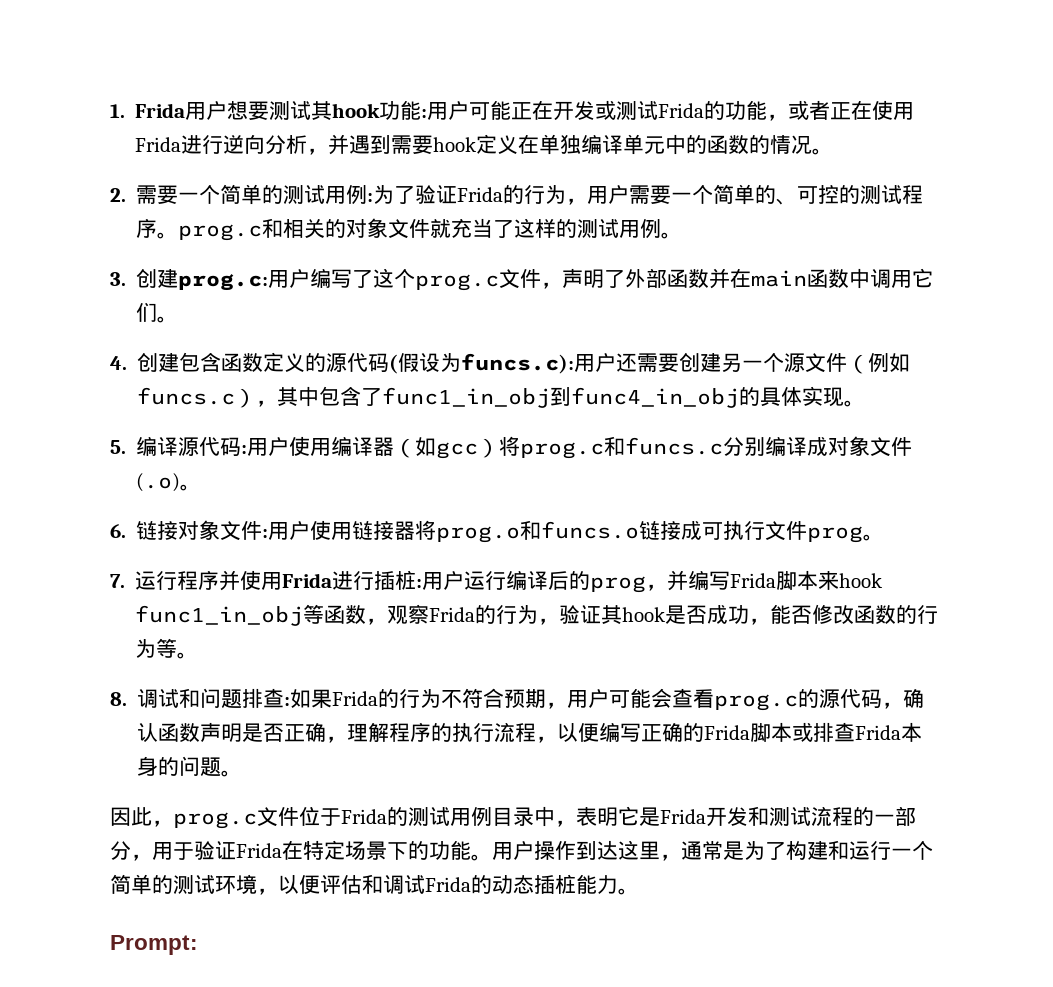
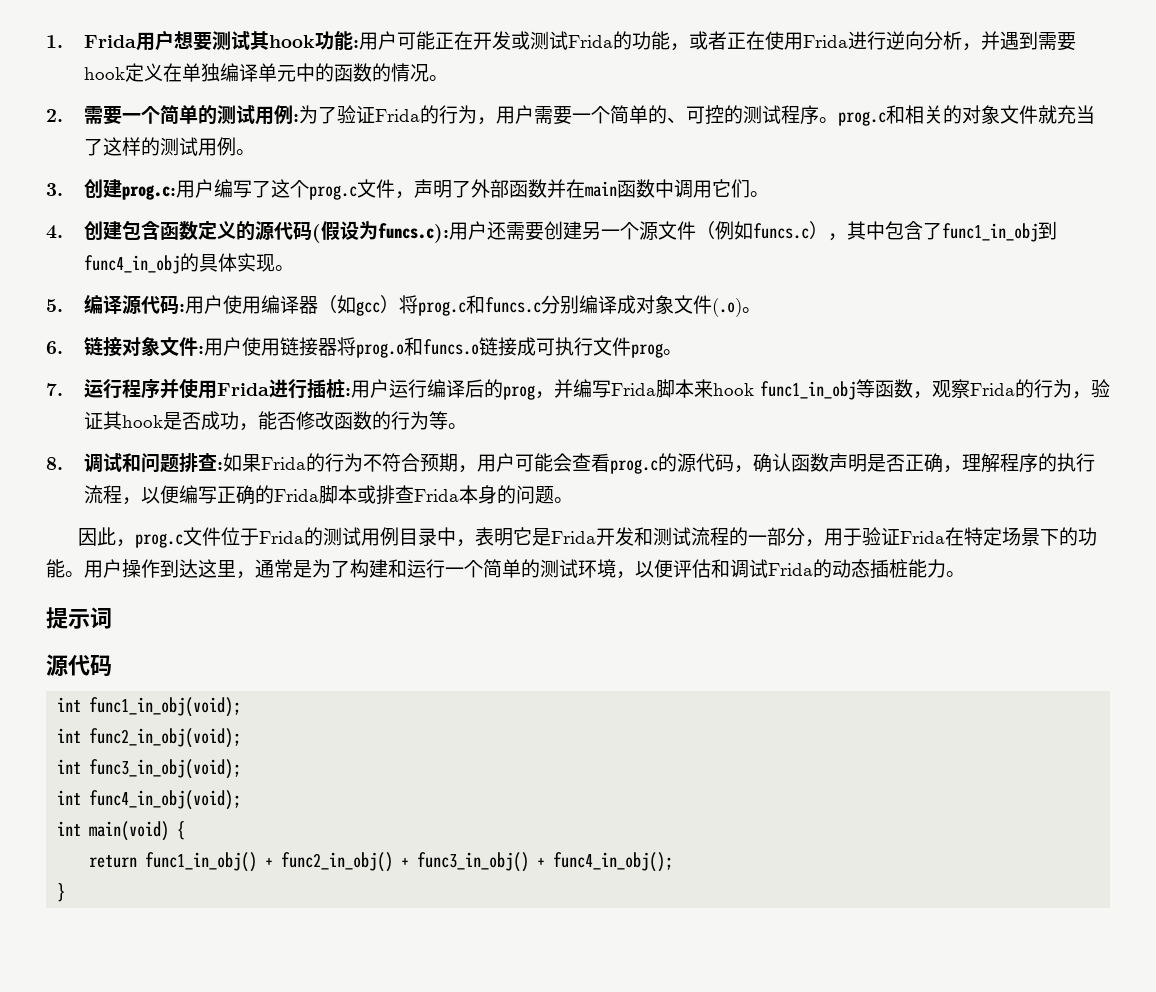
[110,935,198,955] Prompt: -> [46,607,112,629] [46,654,112,677] [57,697,242,717] [57,728,242,748] [57,759,242,779] [57,790,242,810] [57,821,186,841] [89,852,674,872] [57,883,66,902] 提示词 // 源代码 // int func1_in_obj(void); // int func2_in_obj(void); // int func3_in_obj(void); // int func4_in_obj(void); // int main(void) { // return func1_in_obj() + func2_in_obj() + func3_in_obj() + func4_in_obj(); // }

